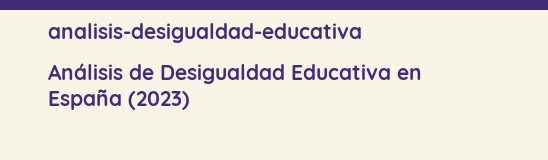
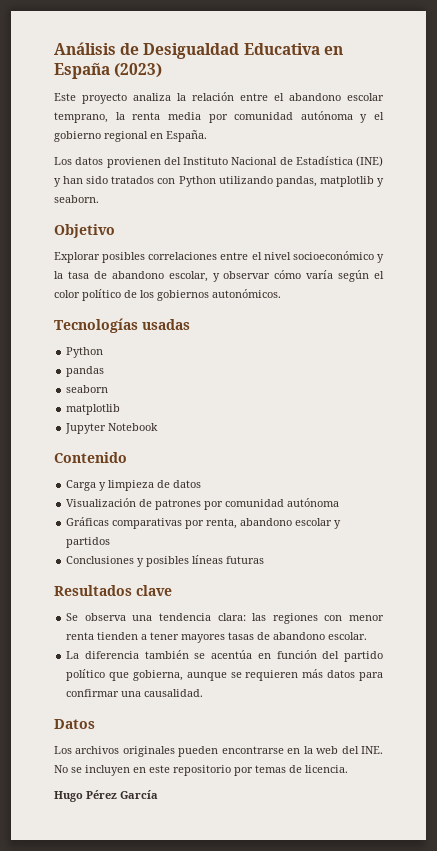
[48,23,362,43] analisis-desigualdad-educativa // -> (54, 48) none
(190, 100) none -> [54,92,384,104] [54,111,384,123] [54,130,207,142] [54,156,383,168] [54,176,384,187] [54,195,99,203] [54,224,115,238] [54,251,384,263] [54,270,384,282] [54,289,281,301] [54,318,190,333] [66,347,104,358] [66,366,105,377] [66,385,109,393] [66,404,121,415] [65,423,159,434] [54,452,127,463] [66,480,202,491] [66,498,340,510] [66,517,342,529] [66,537,111,548] [66,555,265,567] [54,585,172,596] [66,613,385,624] [66,632,368,643] [66,650,384,662] [66,669,384,681] [66,689,204,697] [54,719,95,729] [54,746,384,757] [54,765,348,776] [54,790,158,802] // Este proyecto analiza la relación entre el abandono escolar temprano, la renta media por comunidad autónoma y el gobierno regional en España. // Los datos provienen del Instituto Nacional de Estadística (INE) y han sido tratados con Python utilizando pandas, matplotlib y seaborn. // Objetivo // Explorar posibles correlaciones entre el nivel socioeconómico y la tasa de abandono escolar, y observar cómo varía según el color político de los gobiernos autonómicos. // Tecnologías usadas // Python // pandas // seaborn // matplotlib // Jupyter Notebook // Contenido // Carga y limpieza de datos // Visualización de patrones por comunidad autónoma // Gráficas comparativas por renta, abandono escolar y partidos // Conclusiones y posibles líneas futuras // Resultados clave // Se observa una tendencia clara: las regiones con menor renta tienden a tener mayores tasas de abandono escolar. // La diferencia también se acentúa en función del partido político que gobierna, aunque se requieren más datos para confirmar una causalidad. // Datos // Los archivos originales pueden encontrarse en la web del INE. No se incluyen en este repositorio por temas de licencia. // Hugo Pérez García

